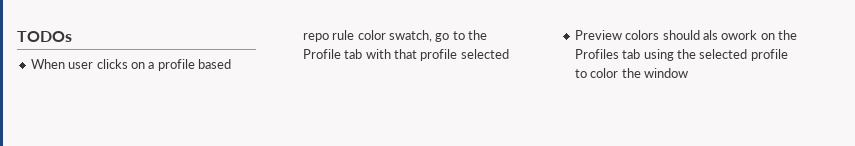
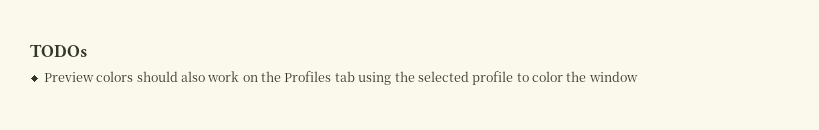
[30,59,231,71] [302,30,487,42] [302,49,509,61] // When user clicks on a profile based repo rule color swatch, go to the Profile tab with that profile selected -> (87, 50) none
[702,30,758,40] als owork -> [180,71,240,82] also work

